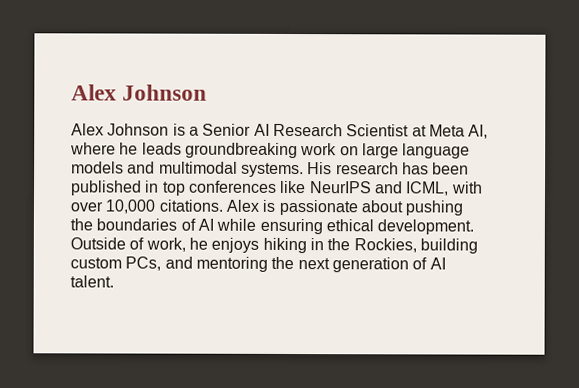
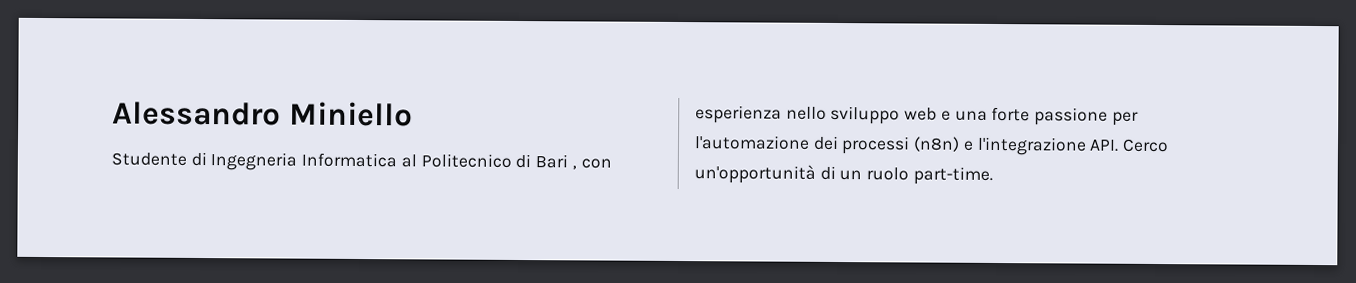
[71,84,208,101] [71,123,489,139] [70,142,471,159] [71,161,470,178] [70,180,483,196] [70,199,464,216] [70,218,475,235] [70,237,478,254] [70,256,446,273] [70,275,114,288] Alex Johnson // Alex Johnson is a Senior AI Research Scientist at Meta AI, where he leads groundbreaking work on large language models and multimodal systems. His research has been published in top conferences like NeurIPS and ICML, with over 10,000 citations. Alex is passionate about pushing the boundaries of AI while ensuring ethical development. Outside of work, he enjoys hiking in the Rockies, building custom PCs, and mentoring the next generation of AI talent. -> [112,101,413,127] [111,151,612,171] [695,105,1139,126] [694,135,1170,156] [694,164,993,185] Alessandro Miniello // Studente di Ingegneria Informatica al Politecnico di Bari , con esperienza nello sviluppo web e una forte passione per l'automazione dei processi (n8n) e l'integrazione API. Cerco un'opportunità di un ruolo part-time.

